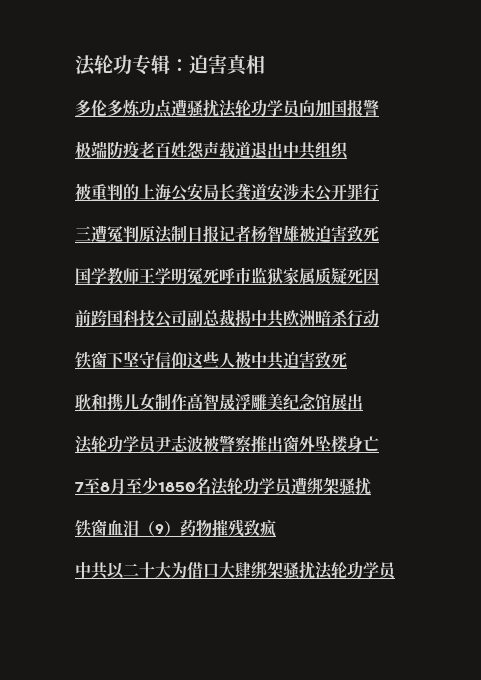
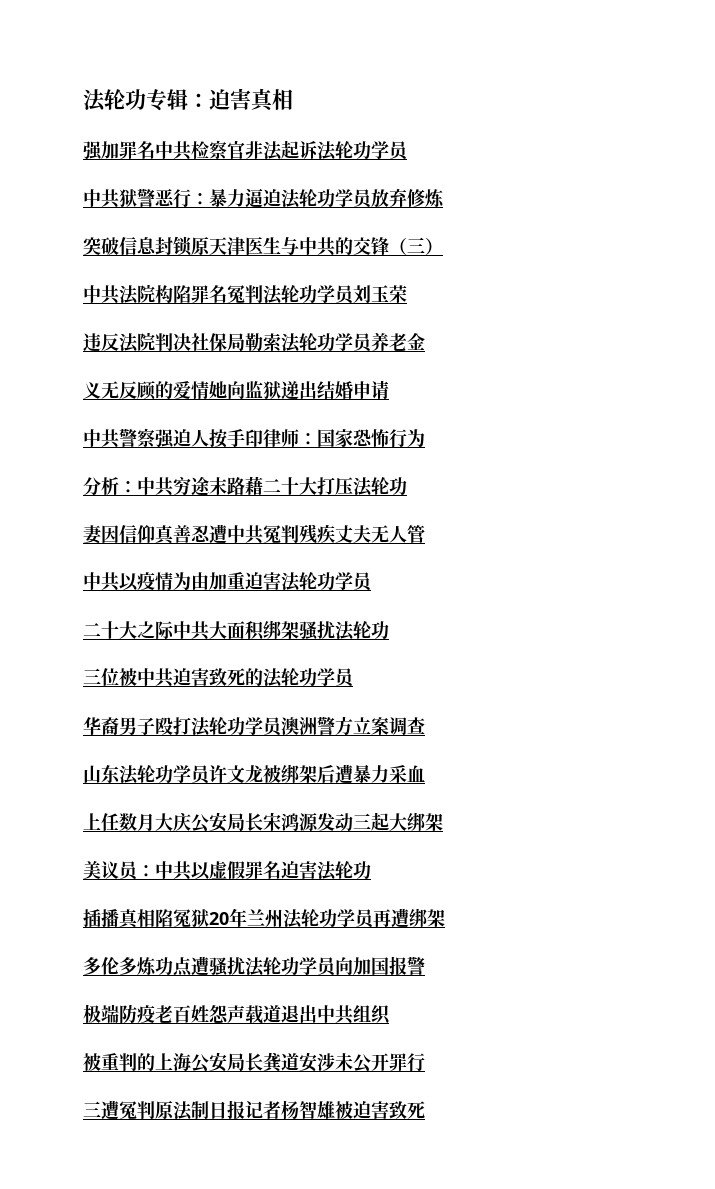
(265, 64) none -> [83,140,410,161] [83,188,445,209] [83,236,443,256] [83,284,407,305] [83,332,425,353] [83,380,389,400] [83,428,425,449] [83,476,407,497] [83,524,425,545] [83,572,374,592] [83,620,389,641] [83,668,356,688] [83,716,425,737] [83,764,425,785] [83,812,443,833] [83,860,371,881] [83,908,445,929] // 强加罪名中共检察官非法起诉法轮功学员 // 中共狱警恶行：暴力逼迫法轮功学员放弃修炼 // 突破信息封锁原天津医生与中共的交锋（三） // 中共法院构陷罪名冤判法轮功学员刘玉荣 // 违反法院判决社保局勒索法轮功学员养老金 // 义无反顾的爱情她向监狱递出结婚申请 // 中共警察强迫人按手印律师：国家恐怖行为 // 分析：中共穷途末路藉二十大打压法轮功 // 妻因信仰真善忍遭中共冤判残疾丈夫无人管 // 中共以疫情为由加重迫害法轮功学员 // 二十大之际中共大面积绑架骚扰法轮功 // 三位被中共迫害致死的法轮功学员 // 华裔男子殴打法轮功学员澳洲警方立案调查 // 山东法轮功学员许文龙被绑架后遭暴力采血 // 上任数月大庆公安局长宋鸿源发动三起大绑架 // 美议员：中共以虚假罪名迫害法轮功 // 插播真相陷冤狱20年兰州法轮功学员再遭绑架
[75,267,379,285] [75,309,379,328] [75,351,347,369] [75,393,363,411] [75,435,379,454] [75,477,371,496] [75,519,276,537] [75,561,398,580] // 国学教师王学明冤死呼市监狱家属质疑死因 // 前跨国科技公司副总裁揭中共欧洲暗杀行动 // 铁窗下坚守信仰这些人被中共迫害致死 // 耿和携儿女制作高智晟浮雕美纪念馆展出 // 法轮功学员尹志波被警察推出窗外坠楼身亡 // 7至8月至少1850名法轮功学员遭绑架骚扰 // 铁窗血泪（9）药物摧残致疯 // 中共以二十大为借口大肆绑架骚扰法轮功学员 -> (425, 1110) none

